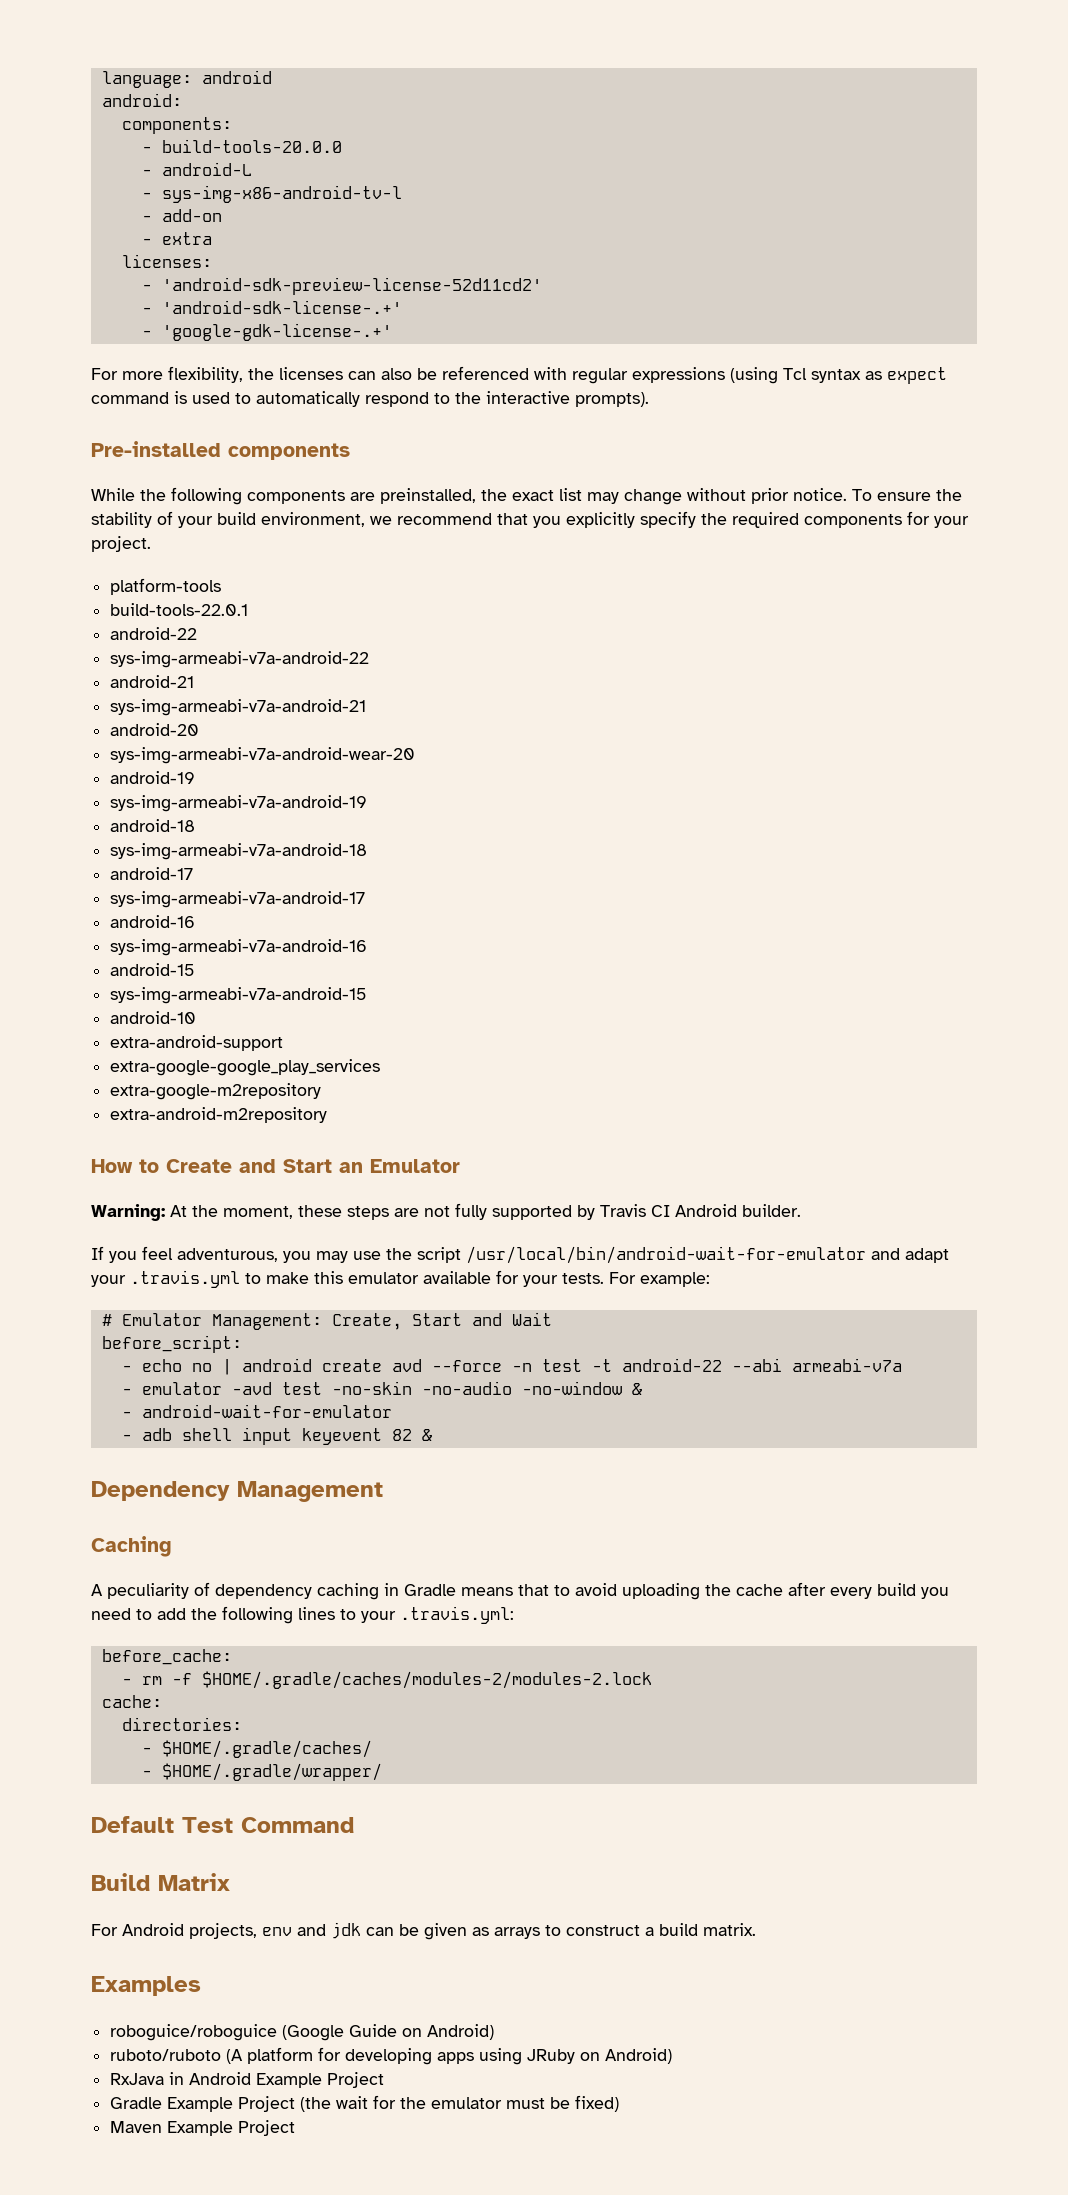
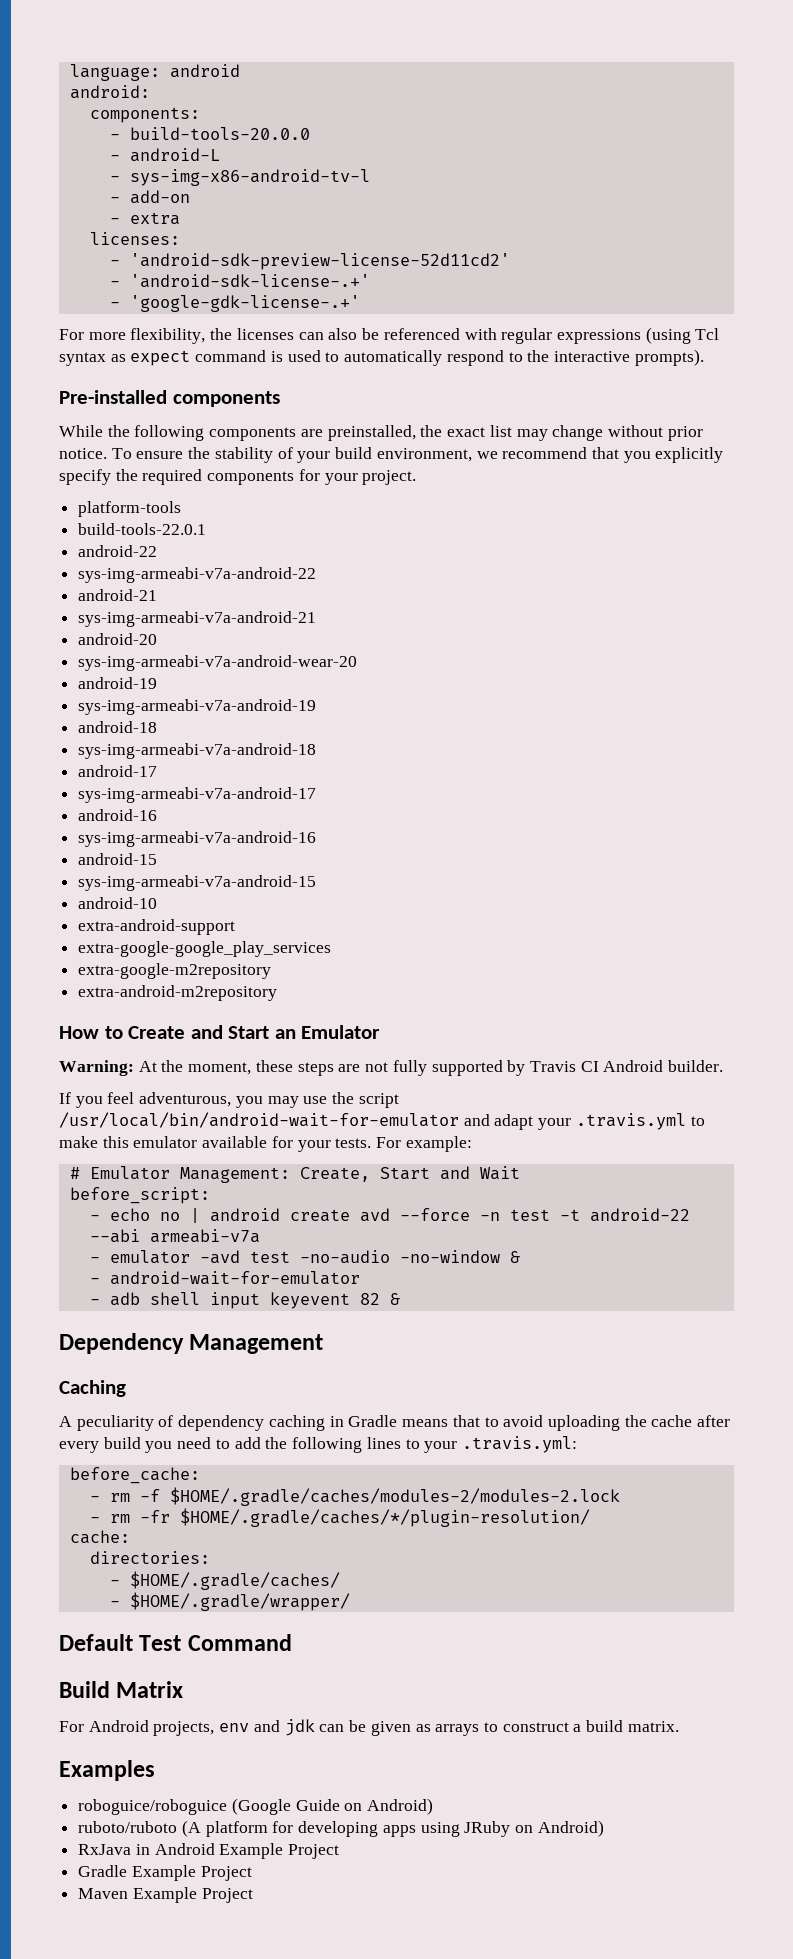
[331,1381,412,1395] -no-skin -> (290, 1257) none
(652, 1680) none -> [89,1508,590,1527] // - rm -fr $HOME/.gradle/caches/*/plugin-resolution/
[300,2095,620,2112] (the wait for the emulator must be fixed) -> (252, 1873) none

